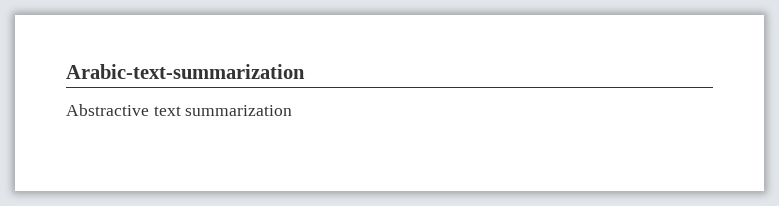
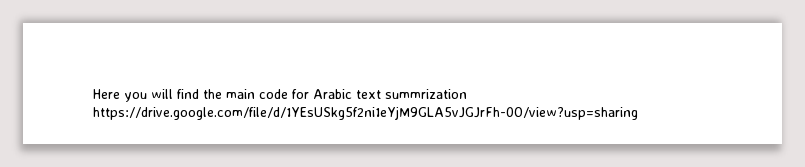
[66,64,305,79] [66,104,293,116] Arabic-text-summarization // Abstractive text summarization -> [93,89,467,102] [93,106,638,120] Here you will find the main code for Arabic text summrization https://drive.google.com/file/d/1YEsUSkg5f2ni1eYjM9GLA5vJGJrFh-0O/view?usp=sharing

